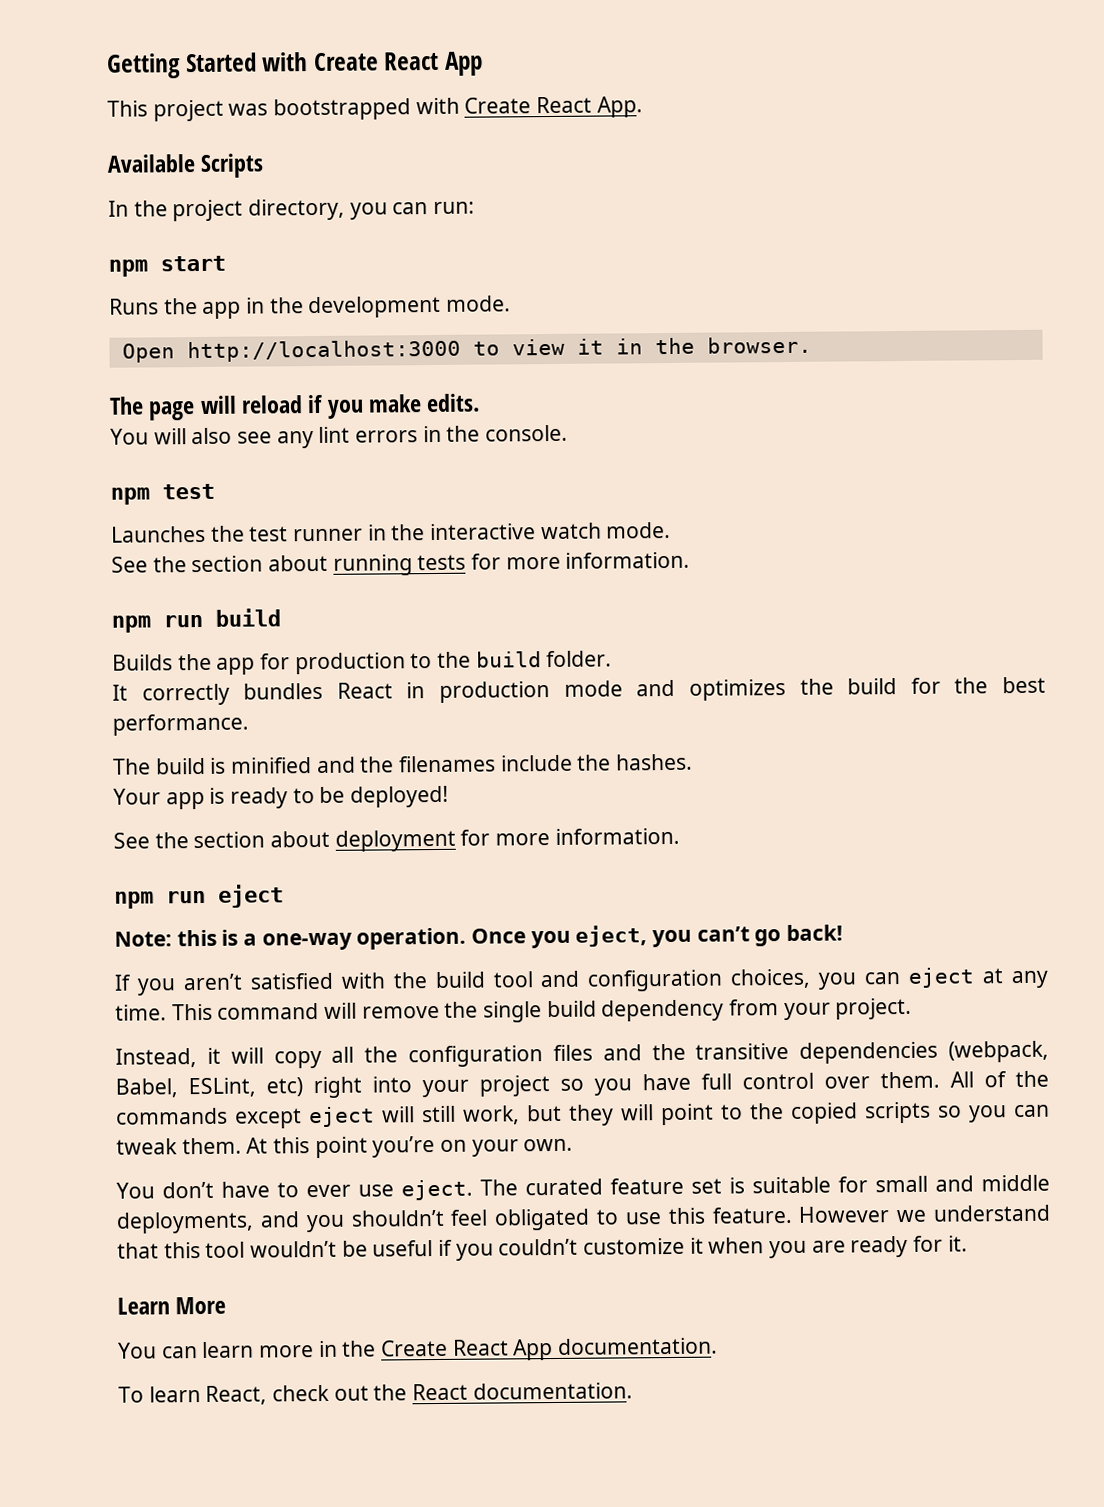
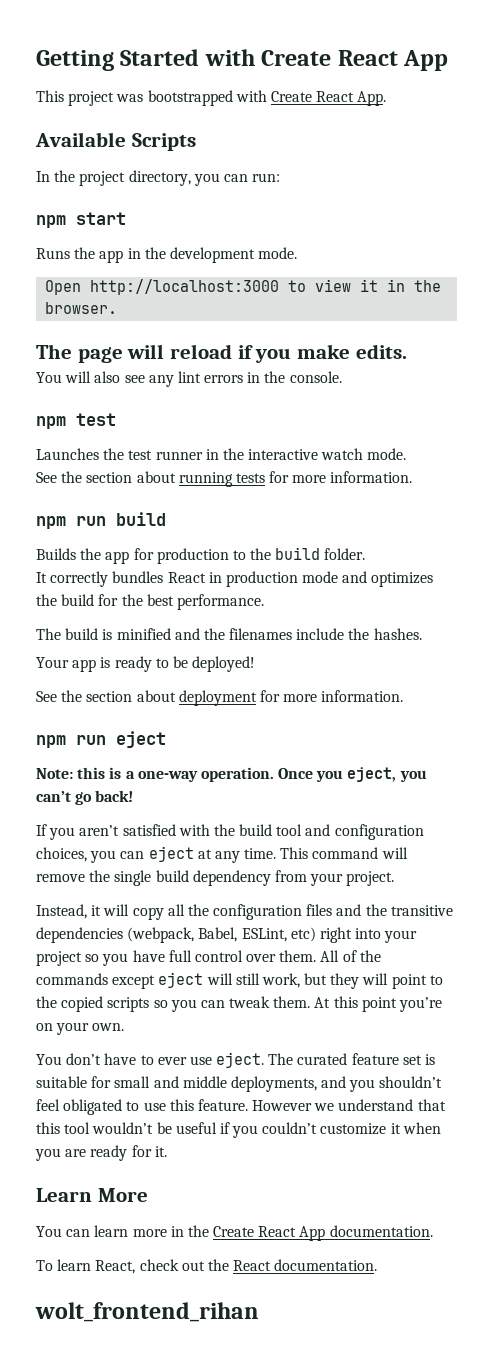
(633, 1391) none -> [35,1302,259,1322] // wolt_frontend_rihan

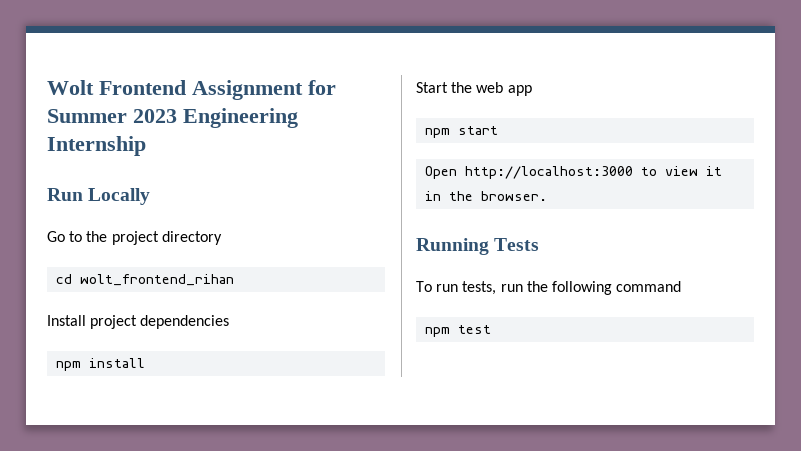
[36,49,449,71] [36,90,387,106] [35,132,196,151] [36,170,281,186] [36,212,126,228] [36,247,298,263] Getting Started with Create React App // This project was bootstrapped with Create React App. // Available Scripts // In the project directory, you can run: // npm start // Runs the app in the development mode. -> [47,80,336,100] [47,108,298,128] [47,136,146,156] [47,188,151,205] [47,231,222,245] [56,274,235,286] [47,315,230,329] [56,358,146,371] [416,82,532,96] [425,126,499,138] Wolt Frontend Assignment for Summer 2023 Engineering Internship // Run Locally // Go to the project directory // cd wolt_frontend_rihan // Install project dependencies // npm install // Start the web app // npm start
[36,344,407,363] [36,371,342,387] [36,413,116,429] [36,448,407,460] [36,471,413,487] [36,512,166,529] [36,547,366,564] [36,571,434,587] [36,594,264,610] [36,628,422,640] [36,656,256,672] [36,690,404,706] [36,731,166,748] [36,767,427,782] [36,790,134,805] [36,824,424,840] [36,846,408,863] [36,870,395,886] [36,904,453,920] [36,927,418,943] [36,950,381,966] [36,972,443,989] [36,996,443,1012] [36,1022,125,1035] [36,1052,436,1068] [36,1076,443,1092] [36,1099,446,1115] [36,1122,441,1138] [35,1145,167,1161] [36,1188,148,1202] [36,1225,433,1241] [36,1259,378,1274] [35,1302,259,1322] The page will reload if you make edits. // You will also see any lint errors in the console. // npm test // Launches the test runner in the interactive watch mode. // See the section about running tests for more information. // npm run build // Builds the app for production to the build folder. // It correctly bundles React in production mode and optimizes the build for the best performance. // The build is minified and the filenames include the hashes. // Your app is ready to be deployed! // See the section about deployment for more information. // npm run eject // Note: this is a one-way operation. Once you eject, you can’t go back! // If you aren’t satisfied with the build tool and configuration choices, you can eject at any time. This command will remove the single build dependency from your project. // Instead, it will copy all the configuration files and the transitive dependencies (webpack, Babel, ESLint, etc) right into your project so you have full control over them. All of the commands except eject will still work, but they will point to the copied scripts so you can tweak them. At this point you’re on your own. // You don’t have to ever use eject. The curated feature set is suitable for small and middle deployments, and you shouldn’t feel obligated to use this feature. However we understand that this tool wouldn’t be useful if you couldn’t customize it when you are ready for it. // Learn More // You can learn more in the Create React App documentation. // To learn React, check out the React documentation. // wolt_frontend_rihan -> [416,238,540,255] [416,281,682,295] [425,325,492,337] Running Tests // To run tests, run the following command // npm test

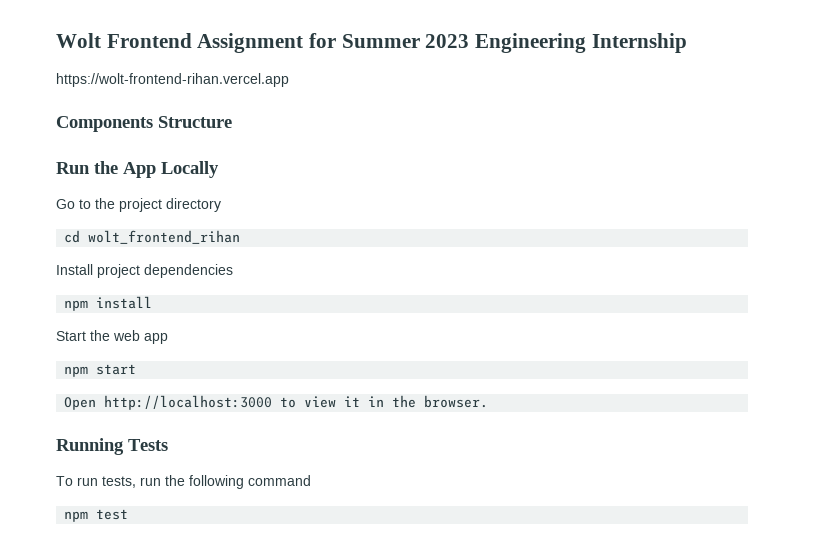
(146, 146) none -> [56,73,289,87] [56,116,232,132] // https://wolt-frontend-rihan.vercel.app // Components Structure
(83, 194) none -> [94,161,156,178] the App

